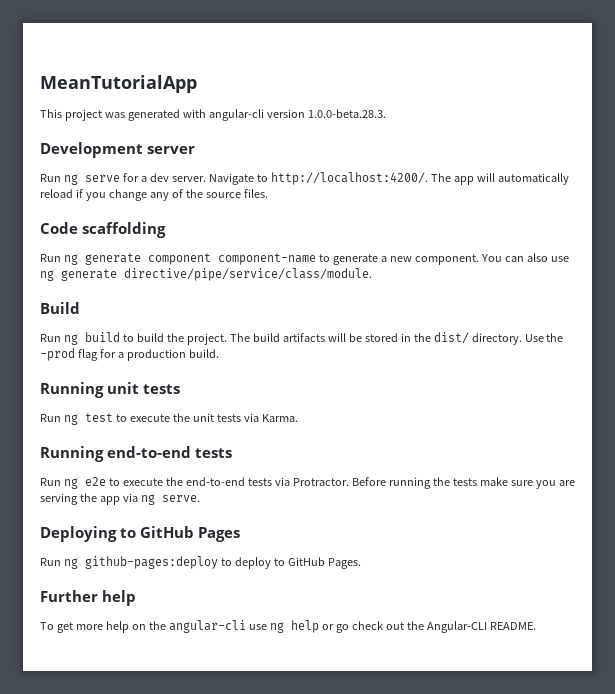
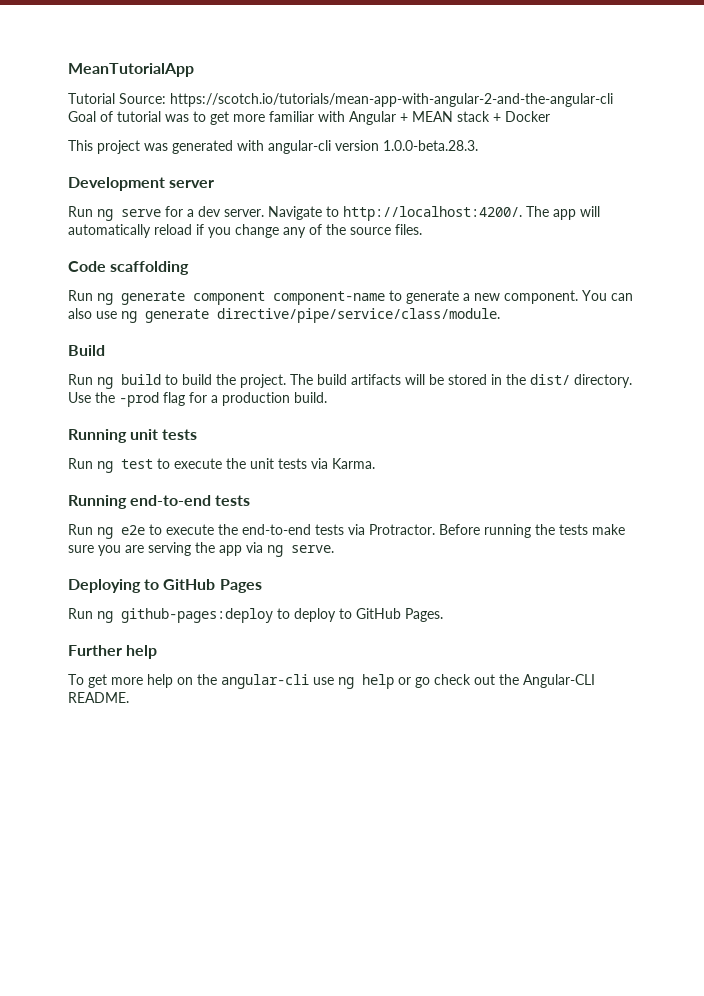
(197, 84) none -> [68,93,613,107] [68,111,550,125] // Tutorial Source: https://scotch.io/tutorials/mean-app-with-angular-2-and-the-angular-cli Goal of tutorial was to get more familiar with Angular + MEAN stack + Docker

